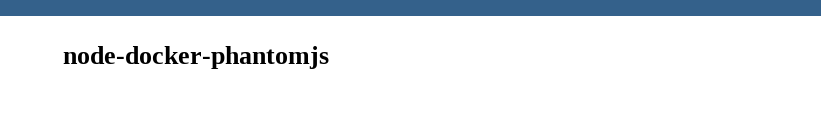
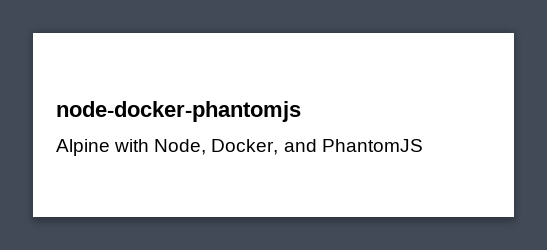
(329, 57) none -> [56,139,423,156] // Alpine with Node, Docker, and PhantomJS

